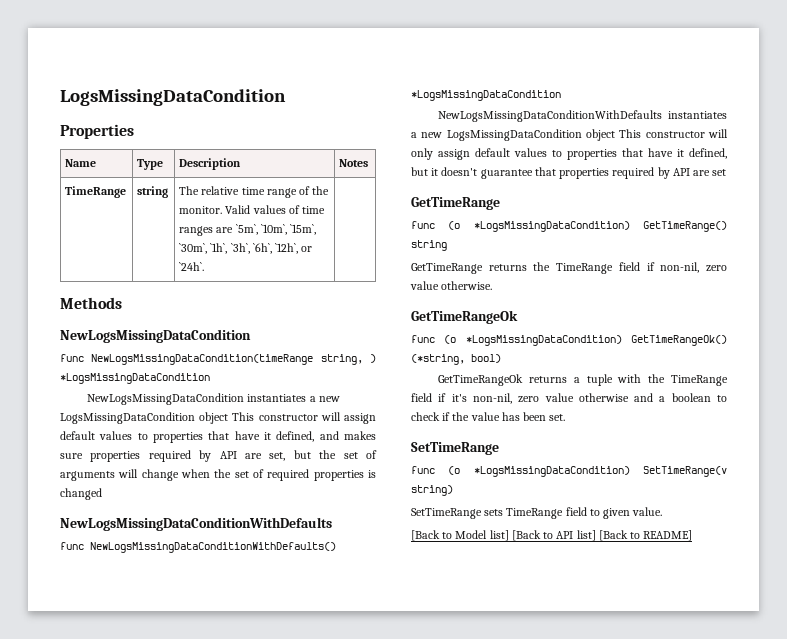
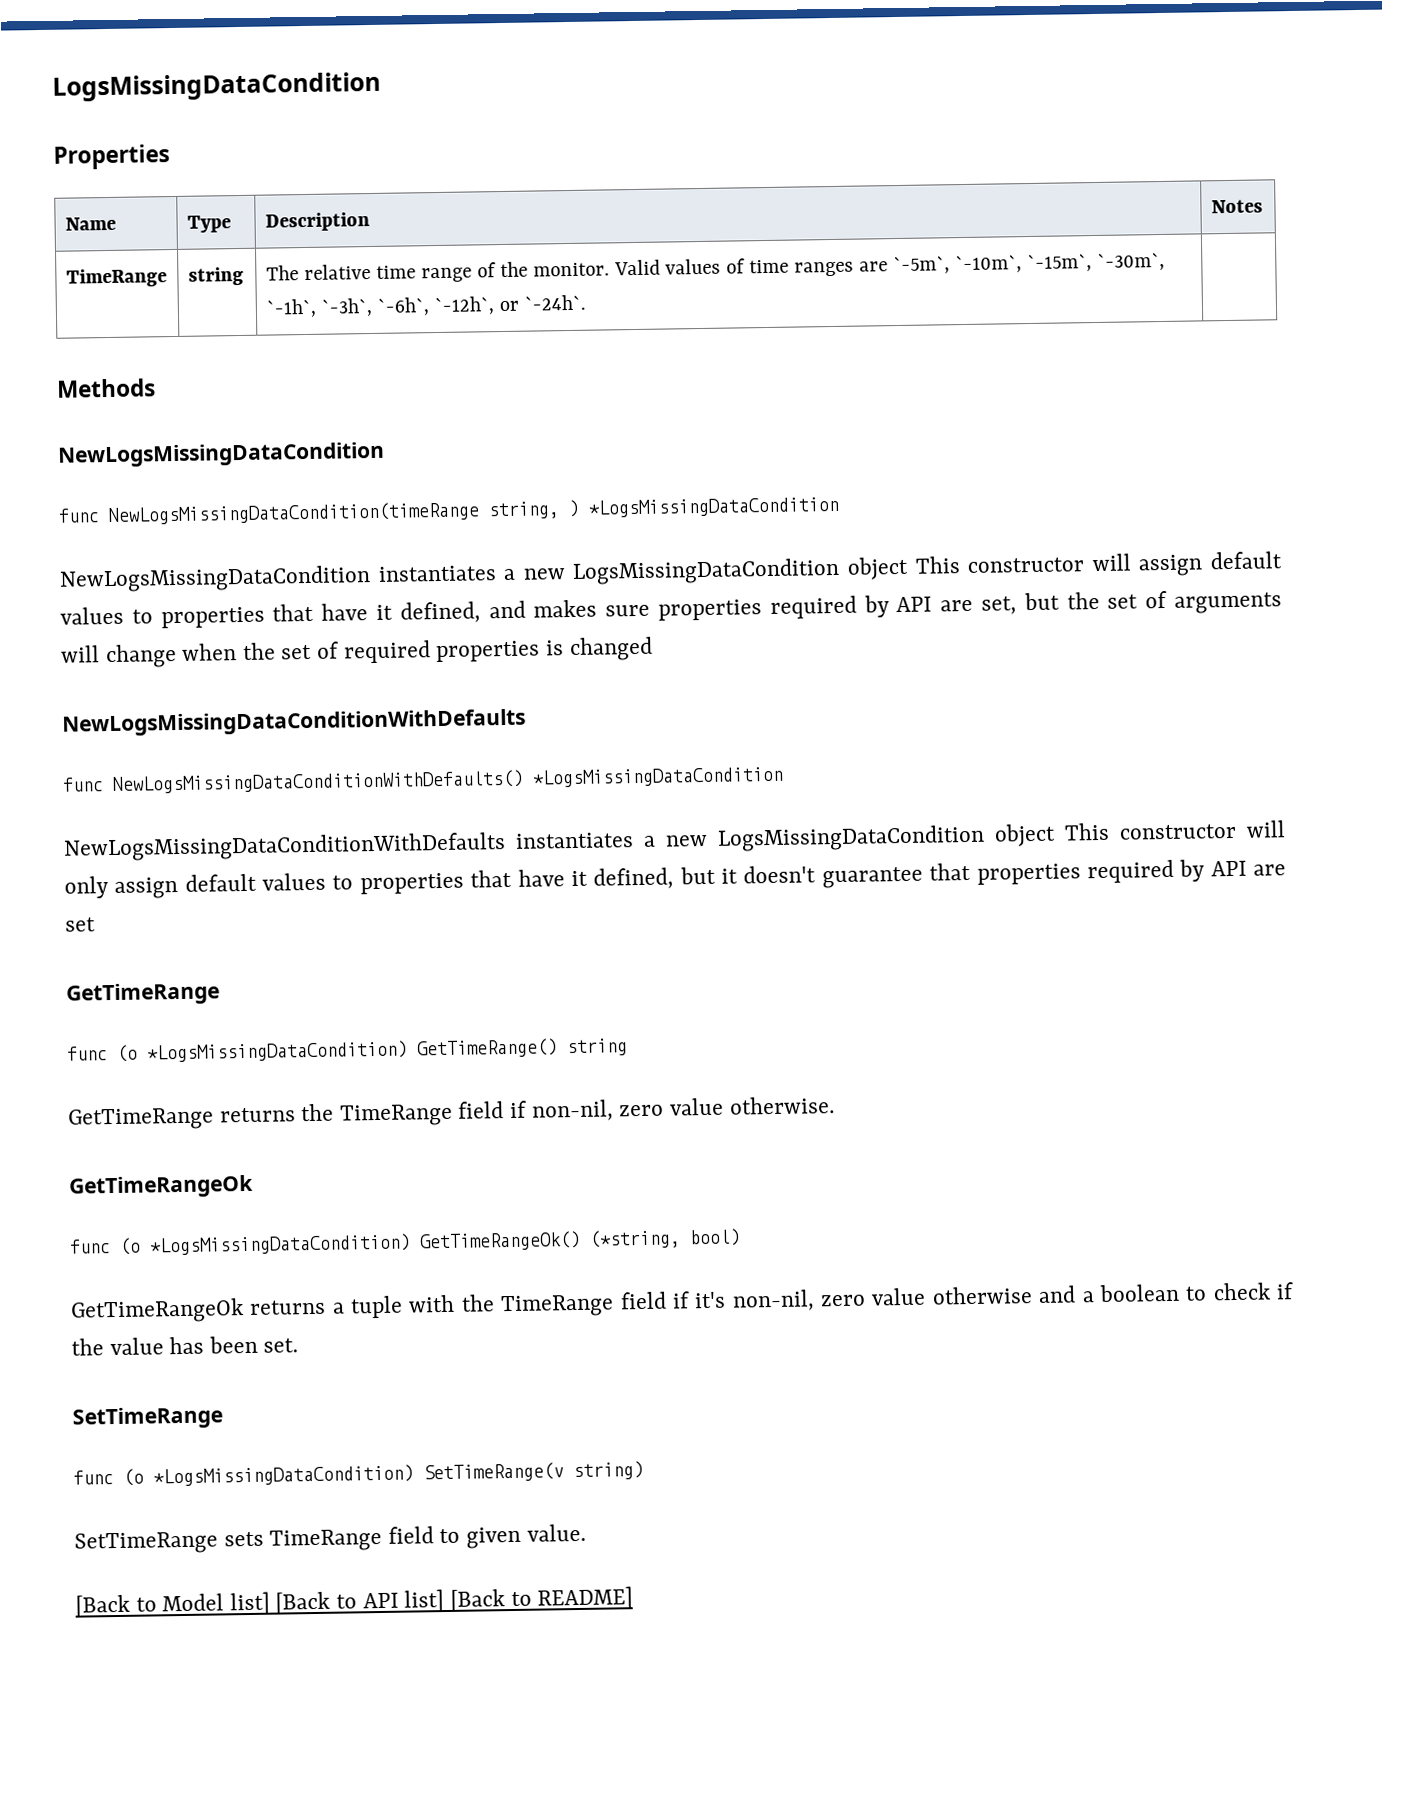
[235,224,317,235] [179,243,313,254] [179,262,205,271] `5m`, `10m`, `15m`, `30m`, `1h`, `3h`, `6h`, `12h`, or `24h`. -> [893,251,1165,275] [265,294,586,318] `-5m`, `-10m`, `-15m`, `-30m`, `-1h`, `-3h`, `-6h`, `-12h`, or `-24h`.

